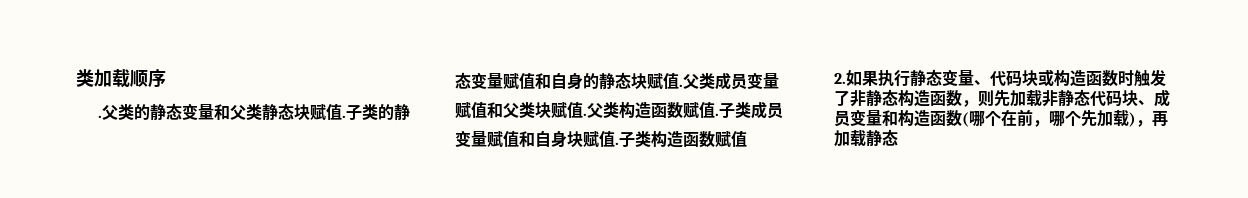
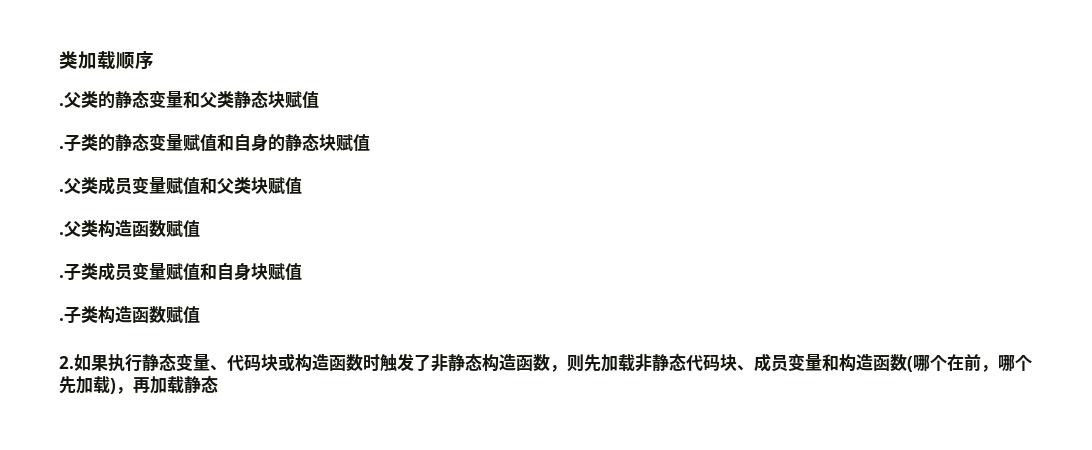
(342, 112) none -> (319, 100) //
(679, 81) none -> (370, 143) //
(583, 110) none -> (302, 186) //
(715, 110) none -> (200, 229) //
(615, 139) none -> (302, 272) //

